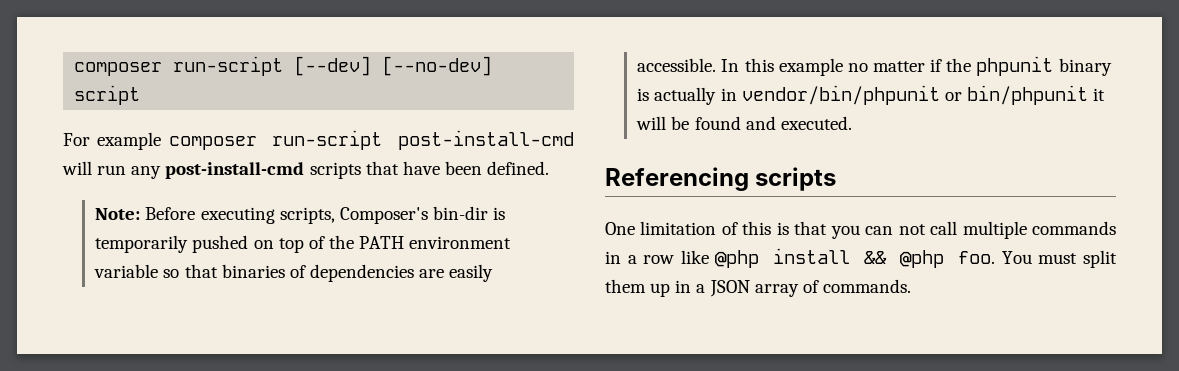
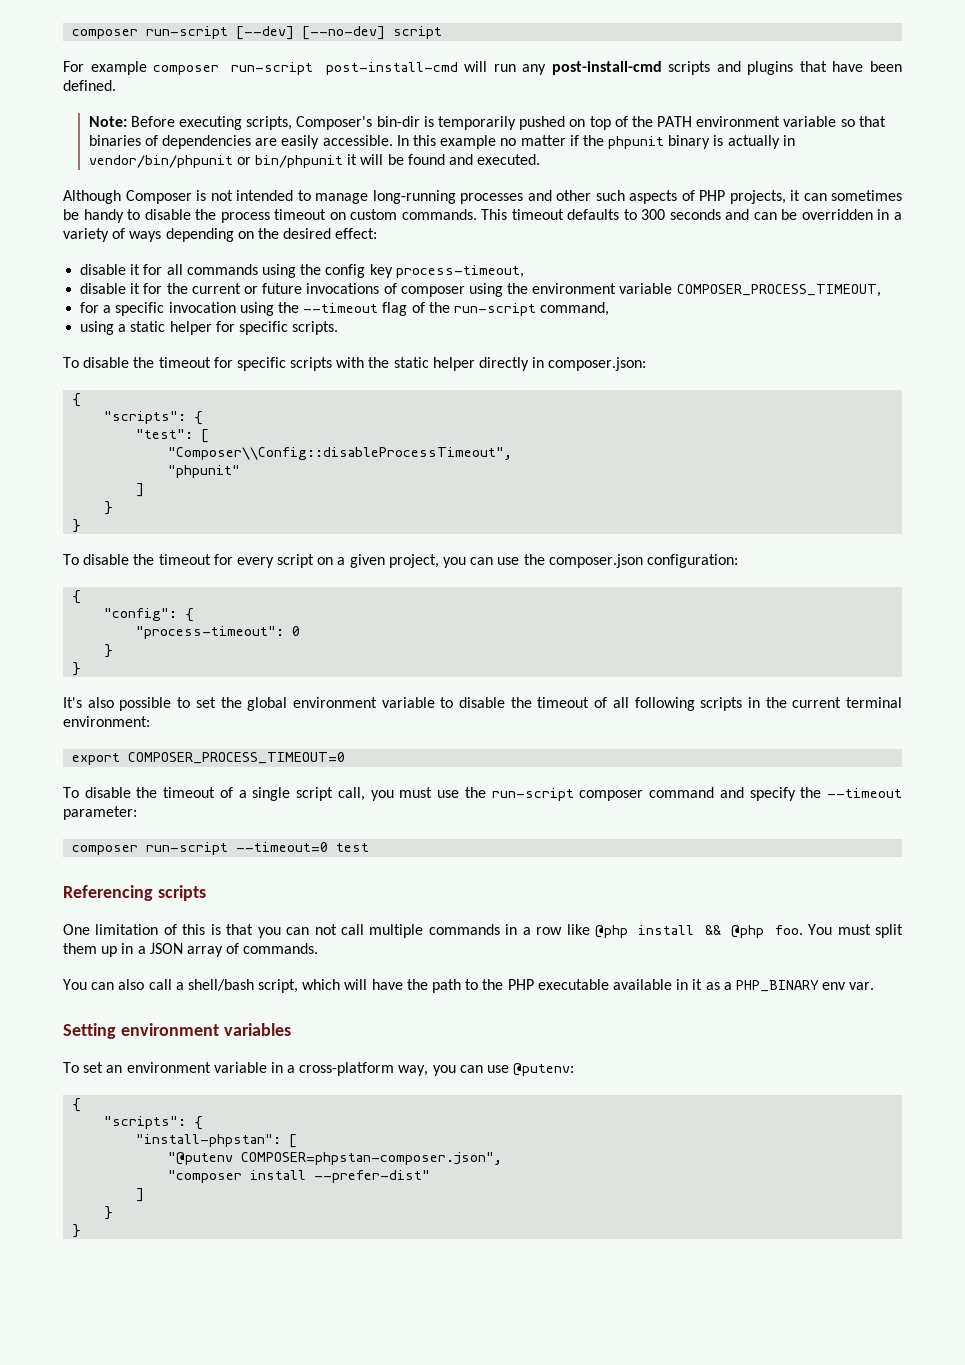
(361, 170) none -> [716,61,794,75] and plugins
(852, 123) none -> [63,190,902,204] [63,209,902,223] [63,228,378,242] [80,264,524,278] [80,283,881,297] [80,302,610,316] [80,321,339,335] [63,357,647,371] [72,393,82,407] [104,411,204,425] [136,429,210,443] [168,447,513,460] [168,465,241,478] [136,483,145,497] [104,501,114,515] [72,519,82,533] [63,554,738,568] [72,590,82,604] [104,608,195,622] [136,626,301,639] [104,644,114,658] [72,662,82,676] [63,697,903,711] [63,716,150,727] [72,752,346,765] [63,787,902,801] [63,806,137,820] [72,842,370,855] // Although Composer is not intended to manage long-running processes and other such aspects of PHP projects, it can sometimes be handy to disable the process timeout on custom commands. This timeout defaults to 300 seconds and can be overridden in a variety of ways depending on the desired effect: // disable it for all commands using the config key process-timeout, // disable it for the current or future invocations of composer using the environment variable COMPOSER_PROCESS_TIMEOUT, // for a specific invocation using the --timeout flag of the run-script command, // using a static helper for specific scripts. // To disable the timeout for specific scripts with the static helper directly in composer.json: // { // "scripts": { // "test": [ // "Composer\\Config::disableProcessTimeout", // "phpunit" // ] // } // } // To disable the timeout for every script on a given project, you can use the composer.json configuration: // { // "config": { // "process-timeout": 0 // } // } // It's also possible to set the global environment variable to disable the timeout of all following scripts in the current terminal environment: // export COMPOSER_PROCESS_TIMEOUT=0 // To disable the timeout of a single script call, you must use the run-script composer command and specify the --timeout parameter: // composer run-script --timeout=0 test
(911, 286) none -> [63,979,875,993] [63,1023,291,1039] [63,1062,575,1076] [72,1098,82,1112] [104,1116,204,1130] [136,1134,298,1148] [168,1152,503,1165] [168,1170,431,1183] [136,1188,145,1202] [104,1206,114,1220] [72,1224,82,1238] // You can also call a shell/bash script, which will have the path to the PHP executable available in it as a PHP_BINARY env var. // Setting environment variables // To set an environment variable in a cross-platform way, you can use @putenv: // { // "scripts": { // "install-phpstan": [ // "@putenv COMPOSER=phpstan-composer.json", // "composer install --prefer-dist" // ] // } // }

